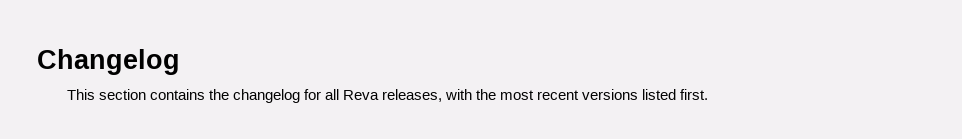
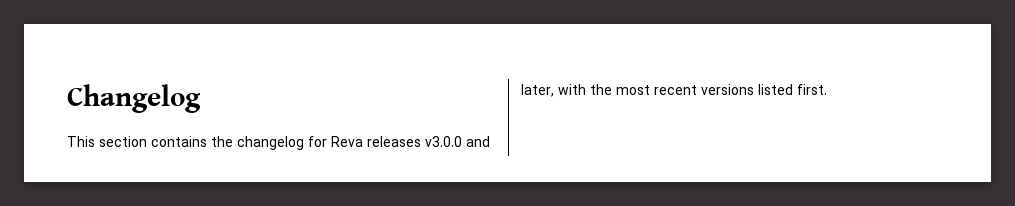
[324,89,443,102] all Reva releases, -> [331,136,490,147] [521,84,554,97] Reva releases v3.0.0 and later,

